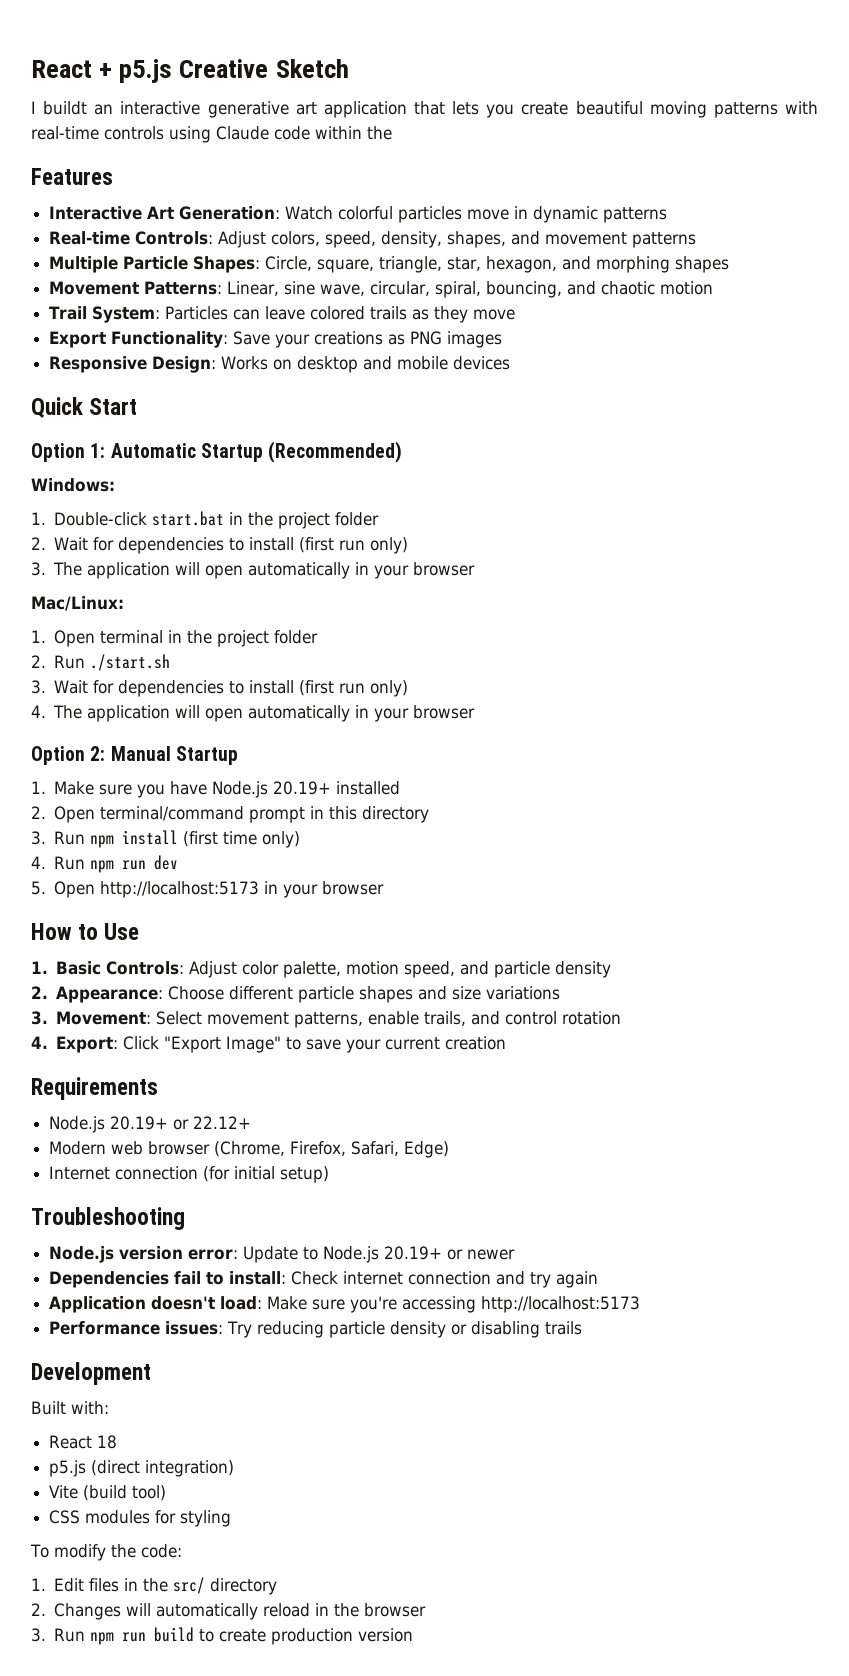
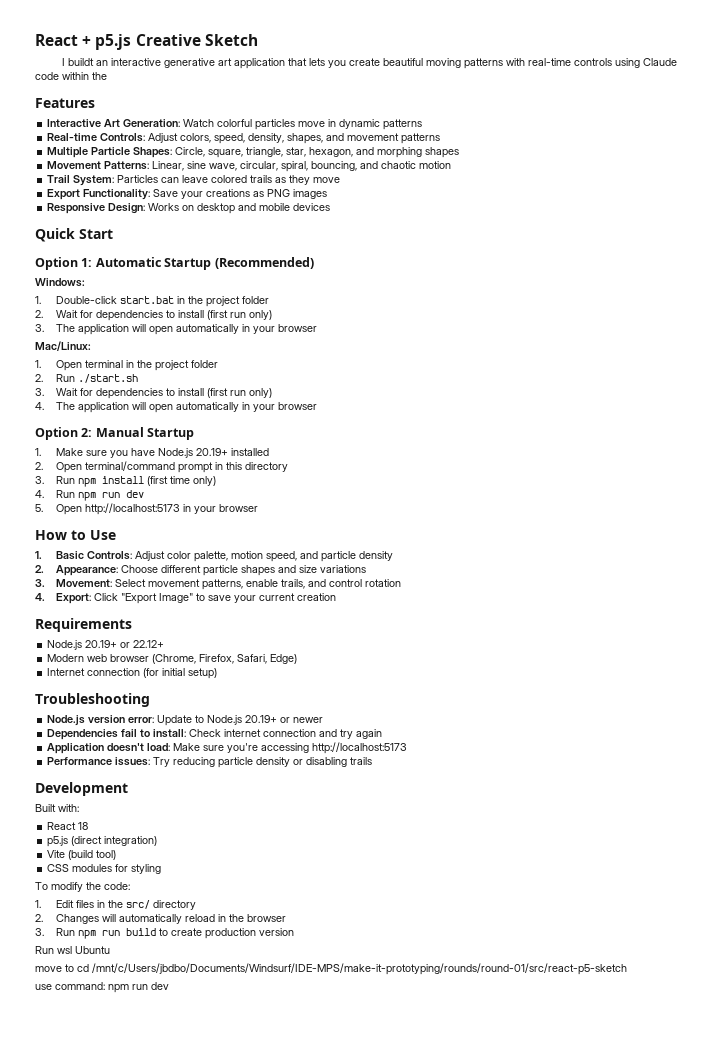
(414, 1635) none -> [35,946,110,954] [35,963,627,975] [35,982,169,993] // Run wsl Ubuntu // move to cd /mnt/c/Users/jbdbo/Documents/Windsurf/IDE-MPS/make-it-prototyping/rounds/round-01/src/react-p5-sketch // use command: npm run dev

